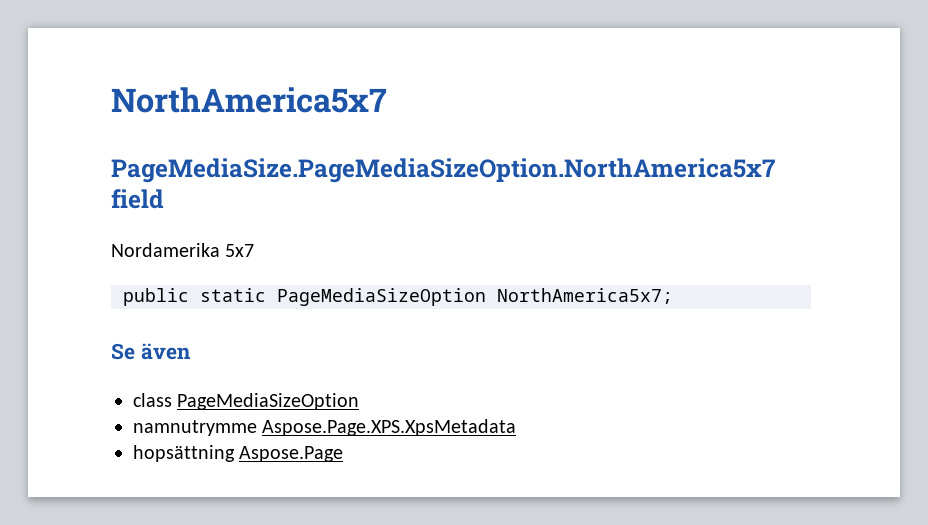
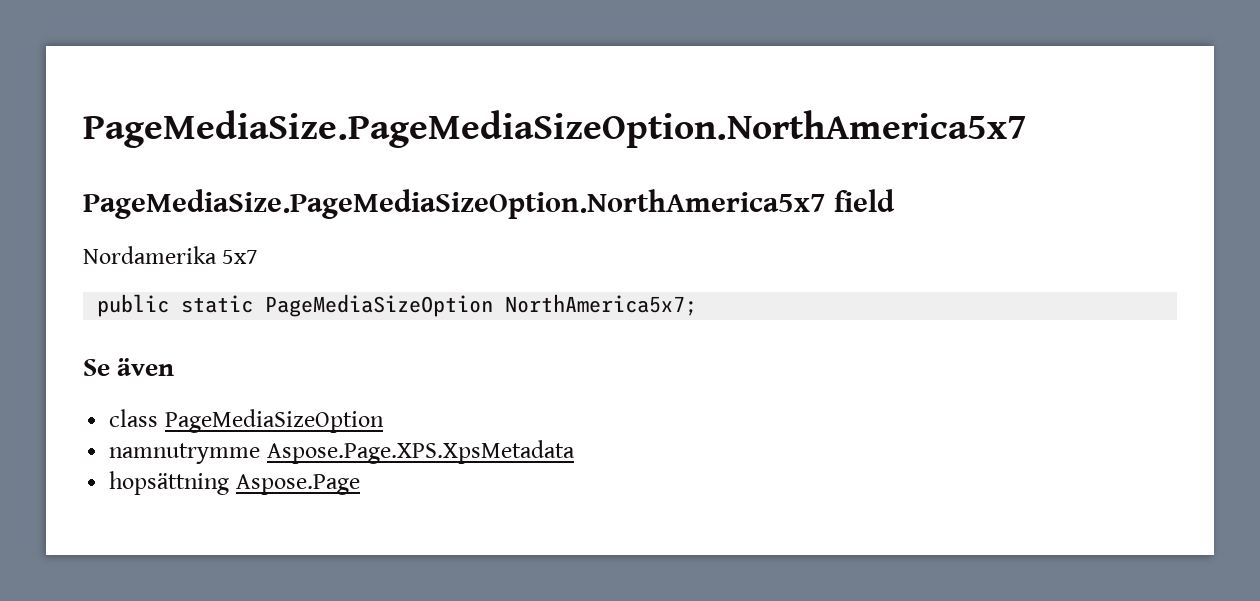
[111,87,387,113] NorthAmerica5x7 -> [83,110,1027,148] PageMediaSize.PageMediaSizeOption.NorthAmerica5x7

